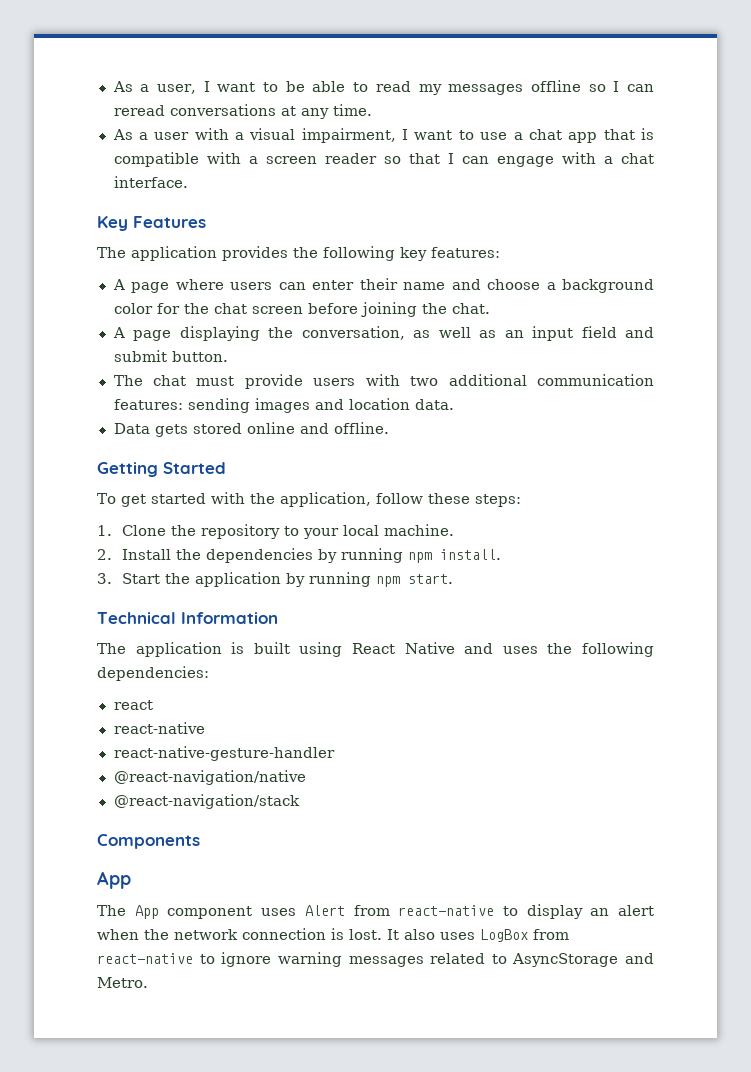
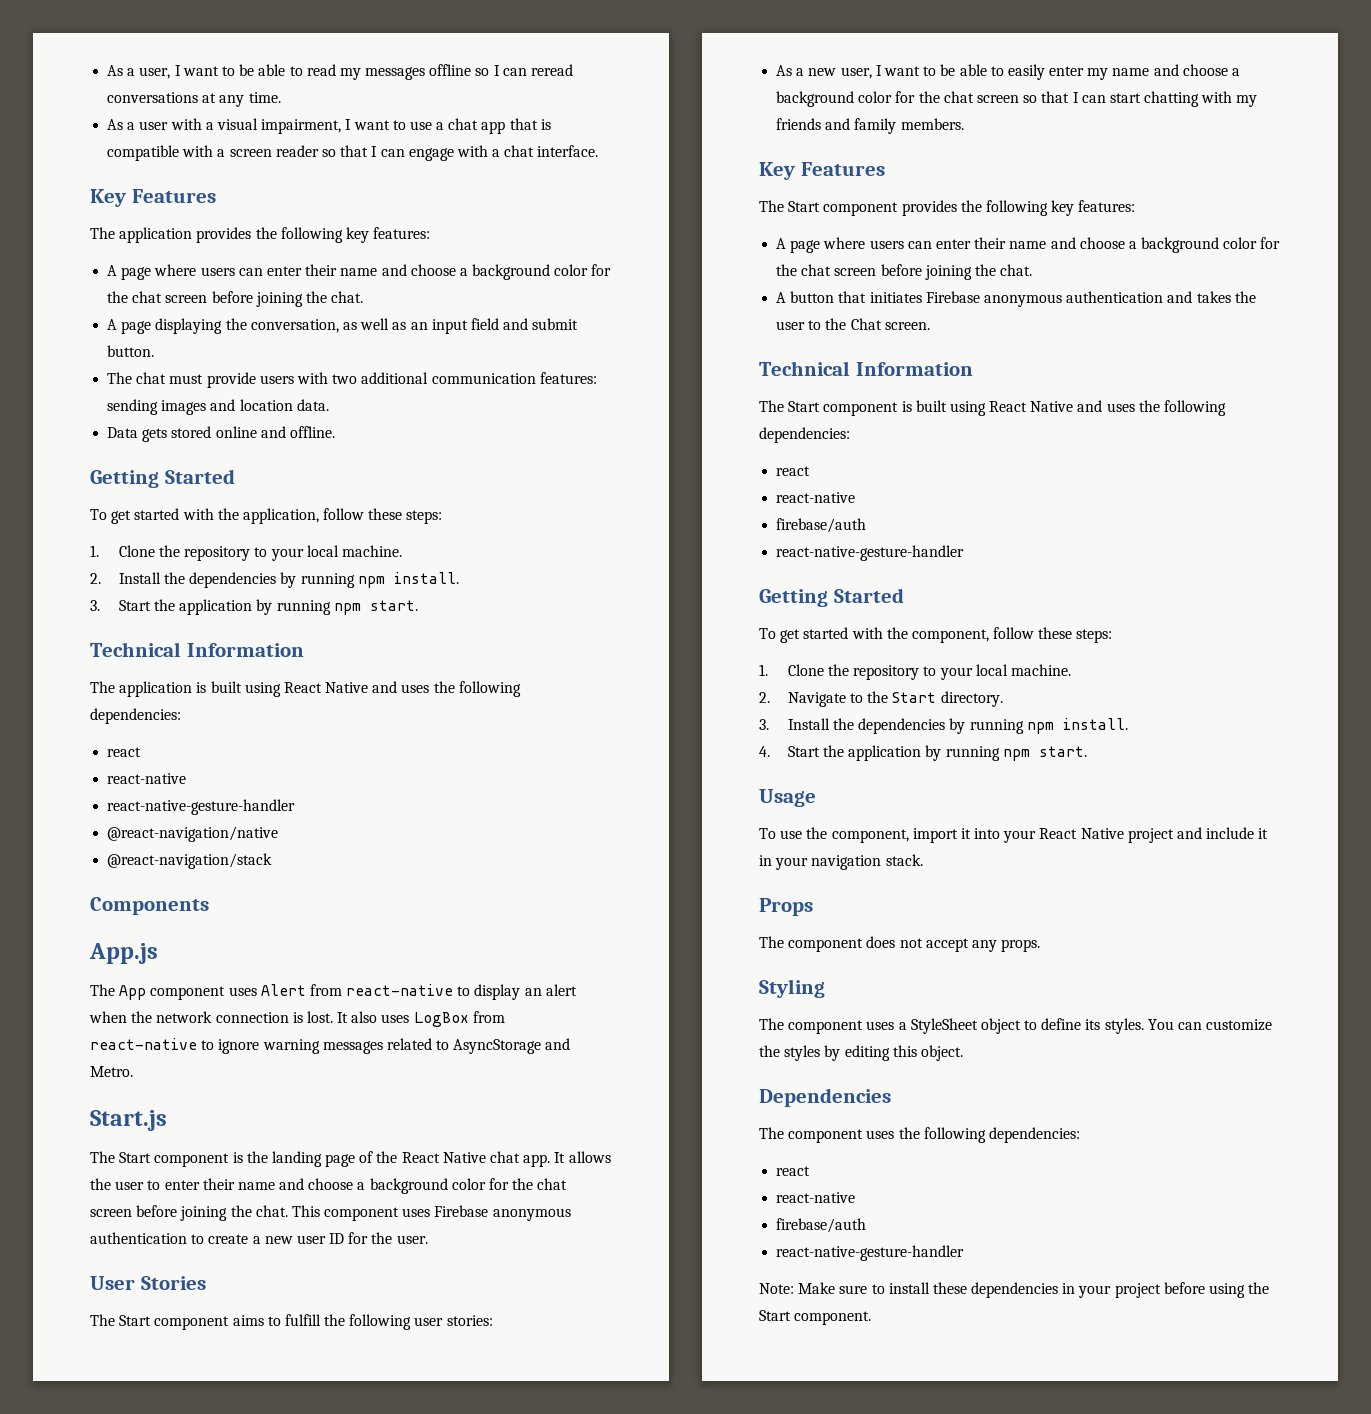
[97,871,131,889] App -> [89,943,158,964] App.js
(148, 982) none -> [90,1110,167,1131] [90,1151,611,1167] [90,1178,568,1194] [90,1205,571,1221] [90,1232,428,1244] [90,1276,206,1290] [90,1314,493,1330] [776,64,1241,80] [776,91,1258,107] [776,118,964,134] [759,162,885,180] [759,200,1136,216] [776,237,1281,253] [776,264,1033,280] [776,291,1256,307] [776,318,930,330] [759,361,973,376] [759,400,1227,416] [759,427,850,443] [776,466,811,476] [776,492,856,503] [776,518,867,533] [776,545,965,561] [759,588,904,607] [759,627,1113,643] [759,664,1071,680] [759,691,1003,707] [759,718,1128,734] [759,745,1087,761] [759,789,816,807] [759,827,1269,843] [759,854,923,870] [759,898,813,916] [759,936,1041,952] [759,979,825,998] [759,1018,1273,1034] [759,1045,963,1061] [759,1088,891,1107] [759,1127,1080,1143] [776,1166,811,1176] [776,1192,856,1203] [776,1218,867,1233] [776,1245,965,1261] [759,1282,1270,1298] [759,1310,872,1325] // Start.js // The Start component is the landing page of the React Native chat app. It allows the user to enter their name and choose a background color for the chat screen before joining the chat. This component uses Firebase anonymous authentication to create a new user ID for the user. // User Stories // The Start component aims to fulfill the following user stories: // As a new user, I want to be able to easily enter my name and choose a background color for the chat screen so that I can start chatting with my friends and family members. // Key Features // The Start component provides the following key features: // A page where users can enter their name and choose a background color for the chat screen before joining the chat. // A button that initiates Firebase anonymous authentication and takes the user to the Chat screen. // Technical Information // The Start component is built using React Native and uses the following dependencies: // react // react-native // firebase/auth // react-native-gesture-handler // Getting Started // To get started with the component, follow these steps: // 1. Clone the repository to your local machine. // 2. Navigate to the Start directory. // 3. Install the dependencies by running npm install. // 4. Start the application by running npm start. // Usage // To use the component, import it into your React Native project and include it in your navigation stack. // Props // The component does not accept any props. // Styling // The component uses a StyleSheet object to define its styles. You can customize the styles by editing this object. // Dependencies // The component uses the following dependencies: // react // react-native // firebase/auth // react-native-gesture-handler // Note: Make sure to install these dependencies in your project before using the Start component.

